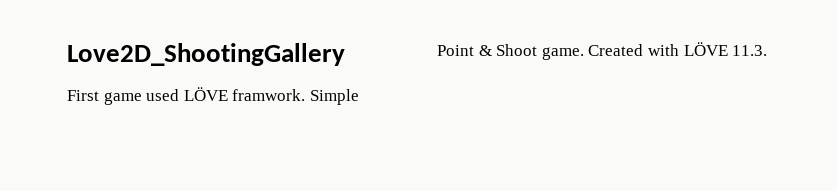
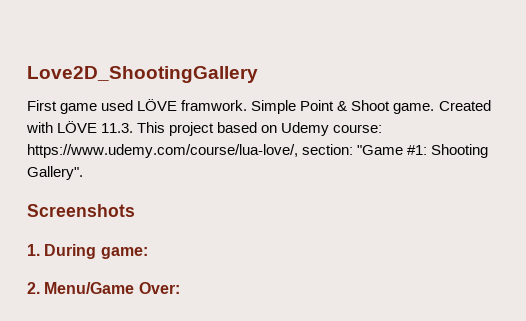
(768, 50) none -> [137,122,383,136] [27,144,489,158] [27,166,83,180] [27,204,135,217] [27,244,148,259] [27,282,180,294] This project based on Udemy course: https://www.udemy.com/course/lua-love/, section: "Game #1: Shooting Gallery". // Screenshots // 1. During game: // 2. Menu/Game Over:

